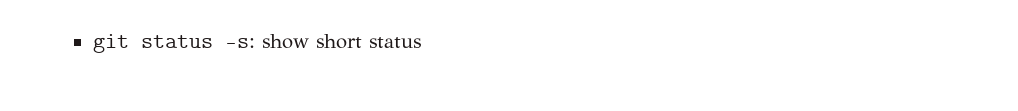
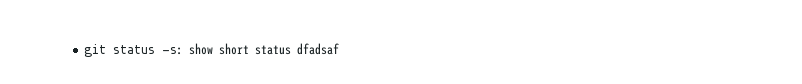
(421, 42) none -> [297,43,340,55] dfadsaf

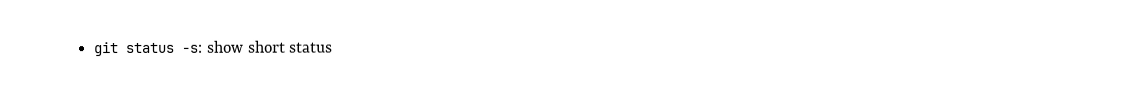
[297,43,340,55] dfadsaf -> (334, 47) none

